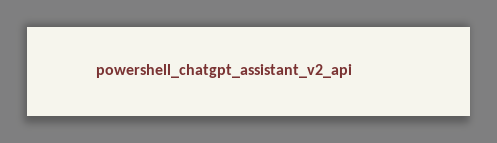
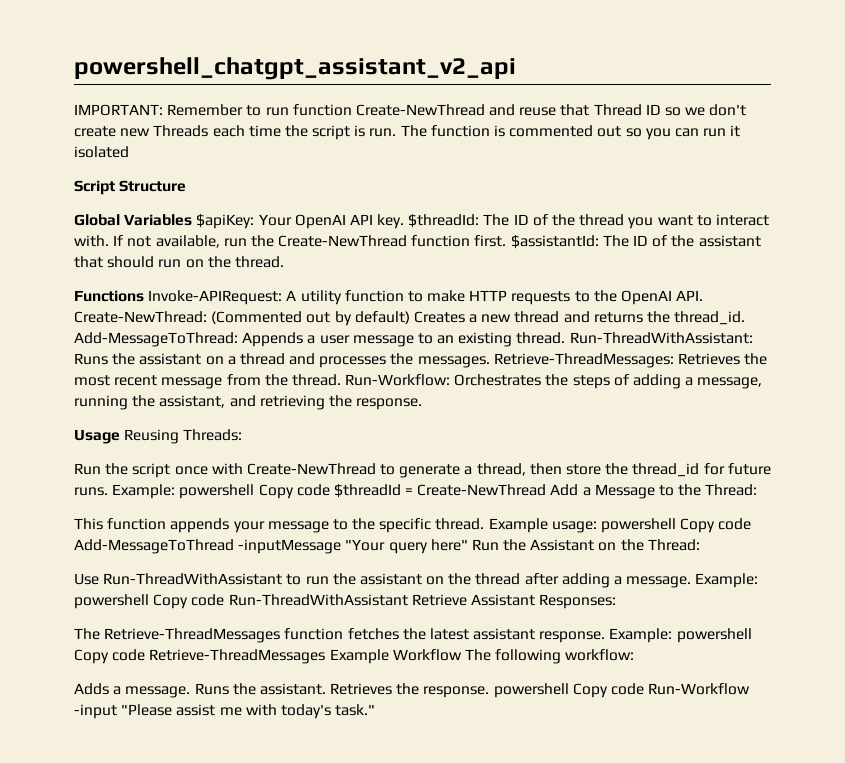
(352, 71) none -> [74,104,747,116] [74,125,741,140] [74,146,129,158] [74,180,187,195] [74,214,769,229] [74,235,761,249] [74,256,284,268] [74,290,704,305] [74,311,746,326] [74,332,753,347] [74,353,768,368] [74,374,763,389] [74,395,423,410] [74,429,243,444] [74,463,771,478] [74,484,758,499] [74,518,752,533] [74,539,700,554] [74,573,759,588] [74,594,617,609] [74,628,752,643] [74,649,635,664] [74,683,751,698] [74,704,376,719] // IMPORTANT: Remember to run function Create-NewThread and reuse that Thread ID so we don't create new Threads each time the script is run. The function is commented out so you can run it isolated // Script Structure // Global Variables $apiKey: Your OpenAI API key. $threadId: The ID of the thread you want to interact with. If not available, run the Create-NewThread function first. $assistantId: The ID of the assistant that should run on the thread. // Functions Invoke-APIRequest: A utility function to make HTTP requests to the OpenAI API. Create-NewThread: (Commented out by default) Creates a new thread and returns the thread_id. Add-MessageToThread: Appends a user message to an existing thread. Run-ThreadWithAssistant: Runs the assistant on a thread and processes the messages. Retrieve-ThreadMessages: Retrieves the most recent message from the thread. Run-Workflow: Orchestrates the steps of adding a message, running the assistant, and retrieving the response. // Usage Reusing Threads: // Run the script once with Create-NewThread to generate a thread, then store the thread_id for future runs. Example: powershell Copy code $threadId = Create-NewThread Add a Message to the Thread: // This function appends your message to the specific thread. Example usage: powershell Copy code Add-MessageToThread -inputMessage "Your query here" Run the Assistant on the Thread: // Use Run-ThreadWithAssistant to run the assistant on the thread after adding a message. Example: powershell Copy code Run-ThreadWithAssistant Retrieve Assistant Responses: // The Retrieve-ThreadMessages function fetches the latest assistant response. Example: powershell Copy code Retrieve-ThreadMessages Example Workflow The following workflow: // Adds a message. Runs the assistant. Retrieves the response. powershell Copy code Run-Workflow -input "Please assist me with today's task."

